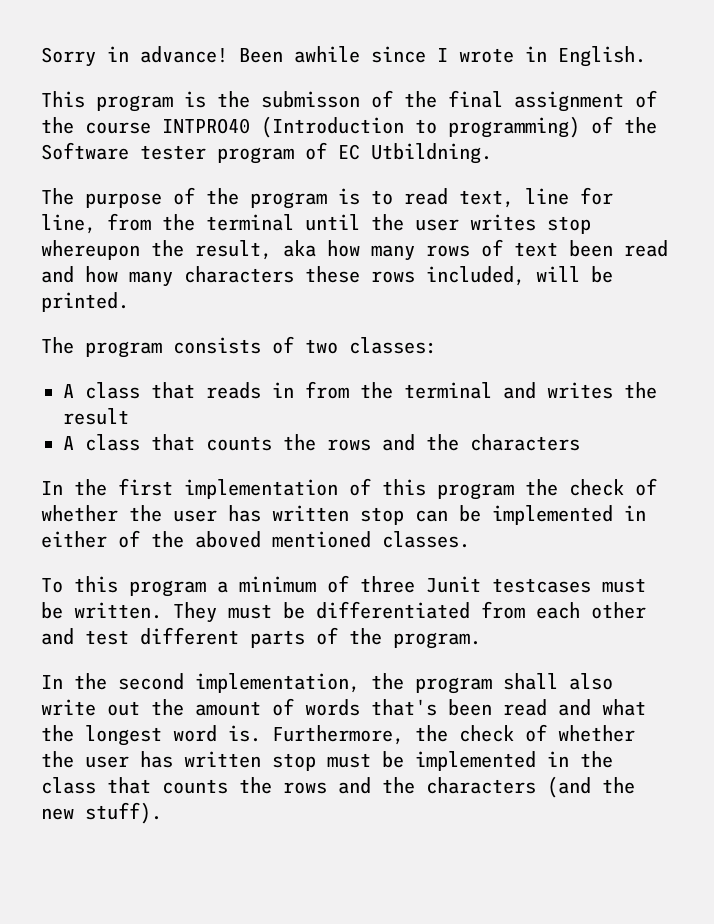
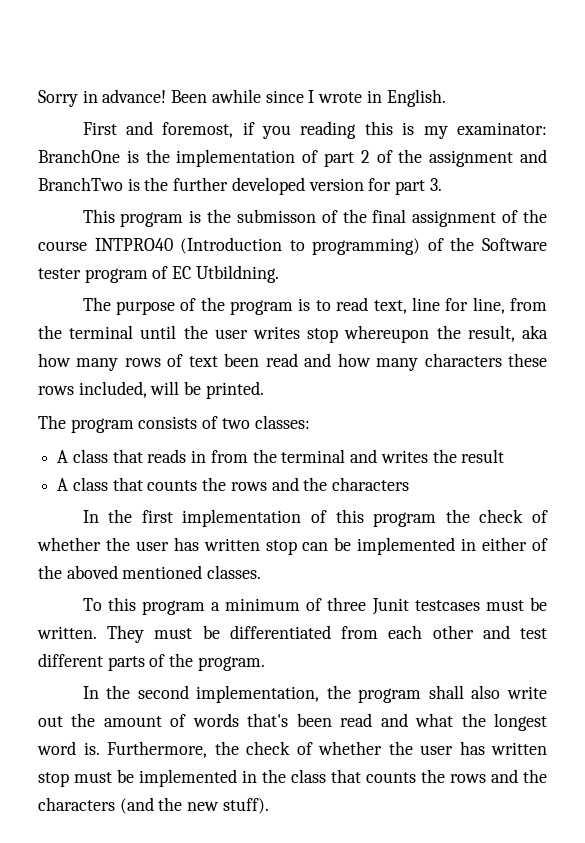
(646, 56) none -> [82,121,547,139] [38,149,547,167] [38,177,442,195] // First and foremost, if you reading this is my examinator: BranchOne is the implementation of part 2 of the assignment and BranchTwo is the further developed version for part 3.

